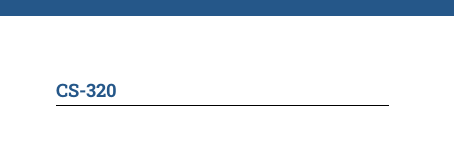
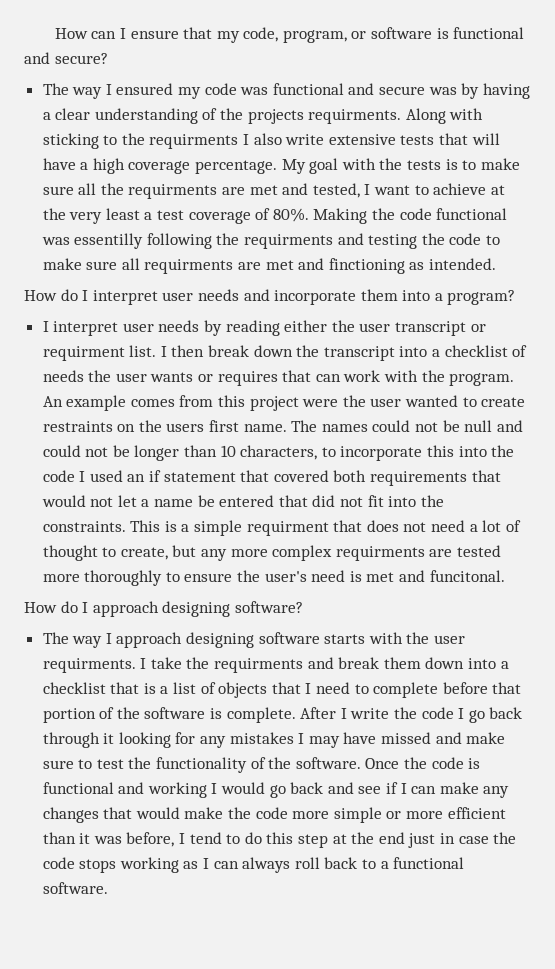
[56,83,117,98] CS-320 -> [54,27,525,43] [24,52,108,64] [42,83,530,99] [42,108,484,124] [42,133,500,149] [42,158,520,174] [42,183,505,199] [42,208,508,224] [41,233,501,249] [42,258,497,274] [24,289,516,305] [42,320,486,336] [42,345,528,361] [42,370,515,386] [42,395,526,411] [42,420,523,432] [42,445,515,461] [42,470,501,486] [41,495,444,507] [42,520,521,536] [42,545,502,561] [42,570,505,586] [24,601,303,617] [42,632,466,648] [42,657,509,673] [42,682,522,698] [42,707,523,723] [42,732,506,748] [42,757,481,773] [42,782,510,798] [42,807,506,823] [42,832,517,848] [42,857,465,873] [42,882,108,894] How can I ensure that my code, program, or software is functional and secure? // The way I ensured my code was functional and secure was by having a clear understanding of the projects requirments. Along with sticking to the requirments I also write extensive tests that will have a high coverage percentage. My goal with the tests is to make sure all the requirments are met and tested, I want to achieve at the very least a test coverage of 80%. Making the code functional was essentilly following the requirments and testing the code to make sure all requirments are met and finctioning as intended. // How do I interpret user needs and incorporate them into a program? // I interpret user needs by reading either the user transcript or requirment list. I then break down the transcript into a checklist of needs the user wants or requires that can work with the program. An example comes from this project were the user wanted to create restraints on the users first name. The names could not be null and could not be longer than 10 characters, to incorporate this into the code I used an if statement that covered both requirements that would not let a name be entered that did not fit into the constraints. This is a simple requirment that does not need a lot of thought to create, but any more complex requirments are tested more thoroughly to ensure the user's need is met and funcitonal. // How do I approach designing software? // The way I approach designing software starts with the user requirments. I take the requirments and break them down into a checklist that is a list of objects that I need to complete before that portion of the software is complete. After I write the code I go back through it looking for any mistakes I may have missed and make sure to test the functionality of the software. Once the code is functional and working I would go back and see if I can make any changes that would make the code more simple or more efficient than it was before, I tend to do this step at the end just in case the code stops working as I can always roll back to a functional software.

